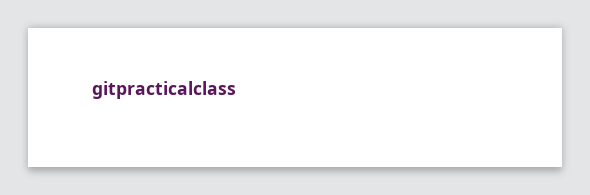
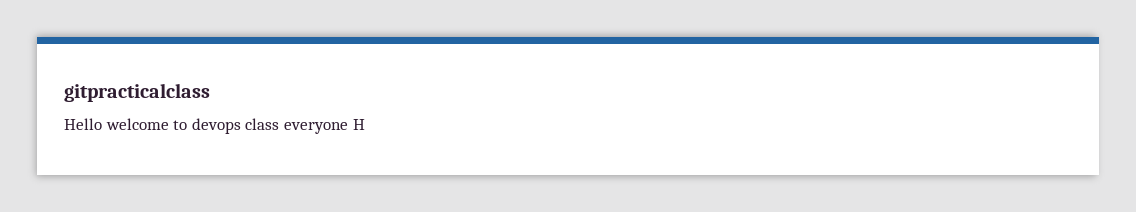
(236, 90) none -> [64,118,365,134] // Hello welcome to devops class everyone H

